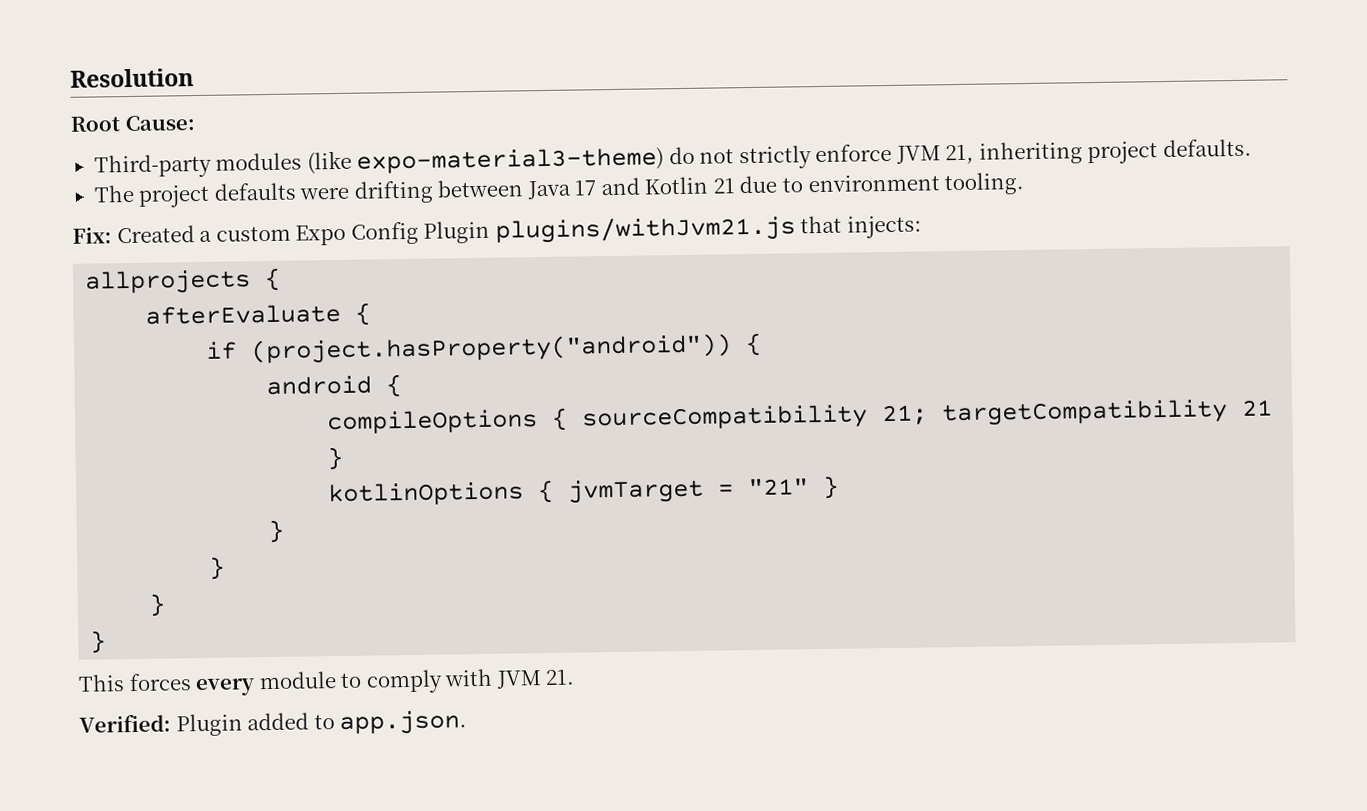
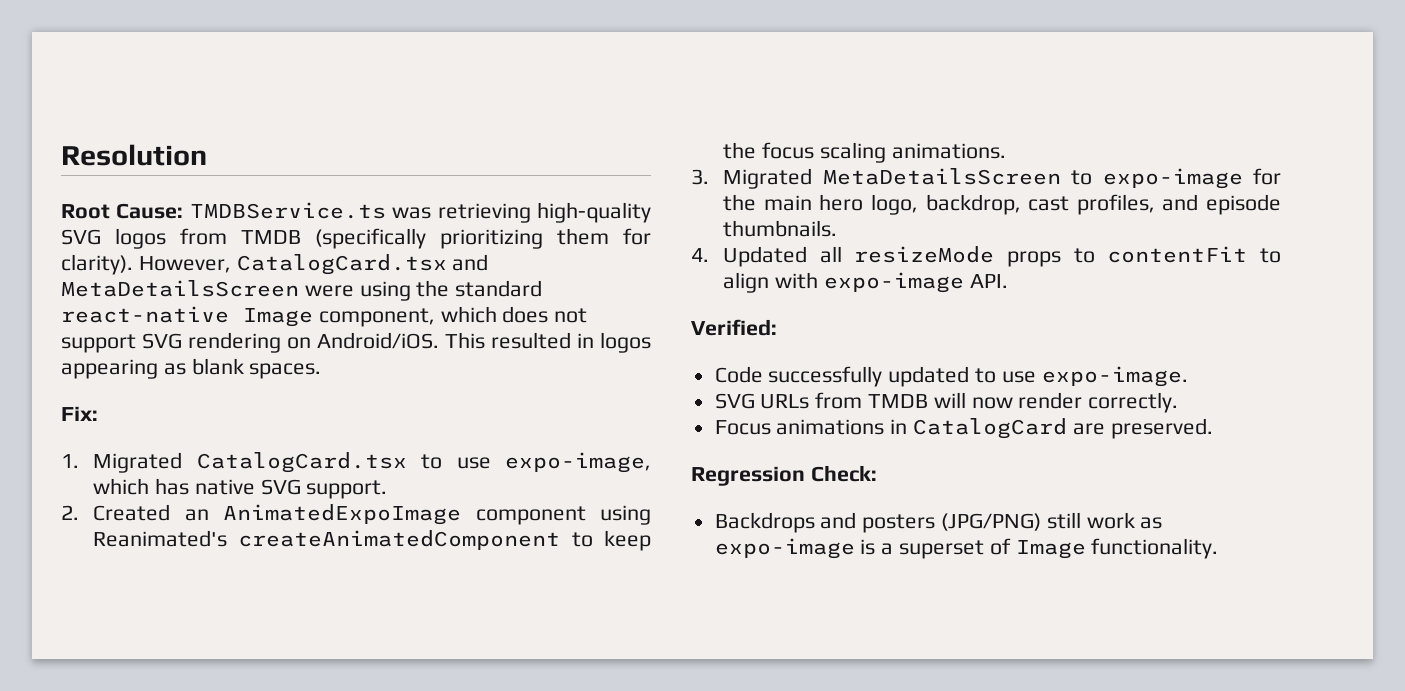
[93,138,1252,179] [93,172,1025,208] [72,215,922,246] [84,267,282,295] [145,302,372,326] [206,332,763,365] [266,374,403,398] [327,399,1274,435] [327,446,344,471] [328,475,840,507] [268,519,285,544] [209,556,226,580] [149,593,167,617] [90,630,107,654] [78,668,576,697] [79,710,468,737] // Third-party modules (like expo-material3-theme) do not strictly enforce JVM 21, inheriting project defaults. // The project defaults were drifting between Java 17 and Kotlin 21 due to environment tooling. // Fix: Created a custom Expo Config Plugin plugins/withJvm21.js that injects: // allprojects { // afterEvaluate { // if (project.hasProperty("android")) { // android { // compileOptions { sourceCompatibility 21; targetCompatibility 21 } // kotlinOptions { jvmTarget = "21" } // } // } // } // } // This forces every module to comply with JVM 21. // Verified: Plugin added to app.json. -> [189,202,651,223] [61,228,651,249] [61,254,489,275] [61,280,543,301] [61,306,588,327] [61,332,651,353] [61,358,322,379] [61,406,98,421] [61,452,651,473] [93,478,388,499] [61,504,652,525] [93,530,652,551] [723,142,1006,163] [691,168,1281,189] [723,194,1281,215] [723,220,838,237] [691,246,1281,267] [723,272,1008,293] [691,319,777,336] [714,366,1188,387] [714,392,1179,413] [714,418,1213,439] [691,465,877,486] [714,512,1163,533] [714,538,1219,559] TMDBService.ts was retrieving high-quality SVG logos from TMDB (specifically prioritizing them for clarity). However, CatalogCard.tsx and MetaDetailsScreen were using the standard react-native Image component, which does not support SVG rendering on Android/iOS. This resulted in logos appearing as blank spaces. // Fix: // 1. Migrated CatalogCard.tsx to use expo-image, which has native SVG support. // 2. Created an AnimatedExpoImage component using Reanimated's createAnimatedComponent to keep the focus scaling animations. // 3. Migrated MetaDetailsScreen to expo-image for the main hero logo, backdrop, cast profiles, and episode thumbnails. // 4. Updated all resizeMode props to contentFit to align with expo-image API. // Verified: // Code successfully updated to use expo-image. // SVG URLs from TMDB will now render correctly. // Focus animations in CatalogCard are preserved. // Regression Check: // Backdrops and posters (JPG/PNG) still work as expo-image is a superset of Image functionality.

